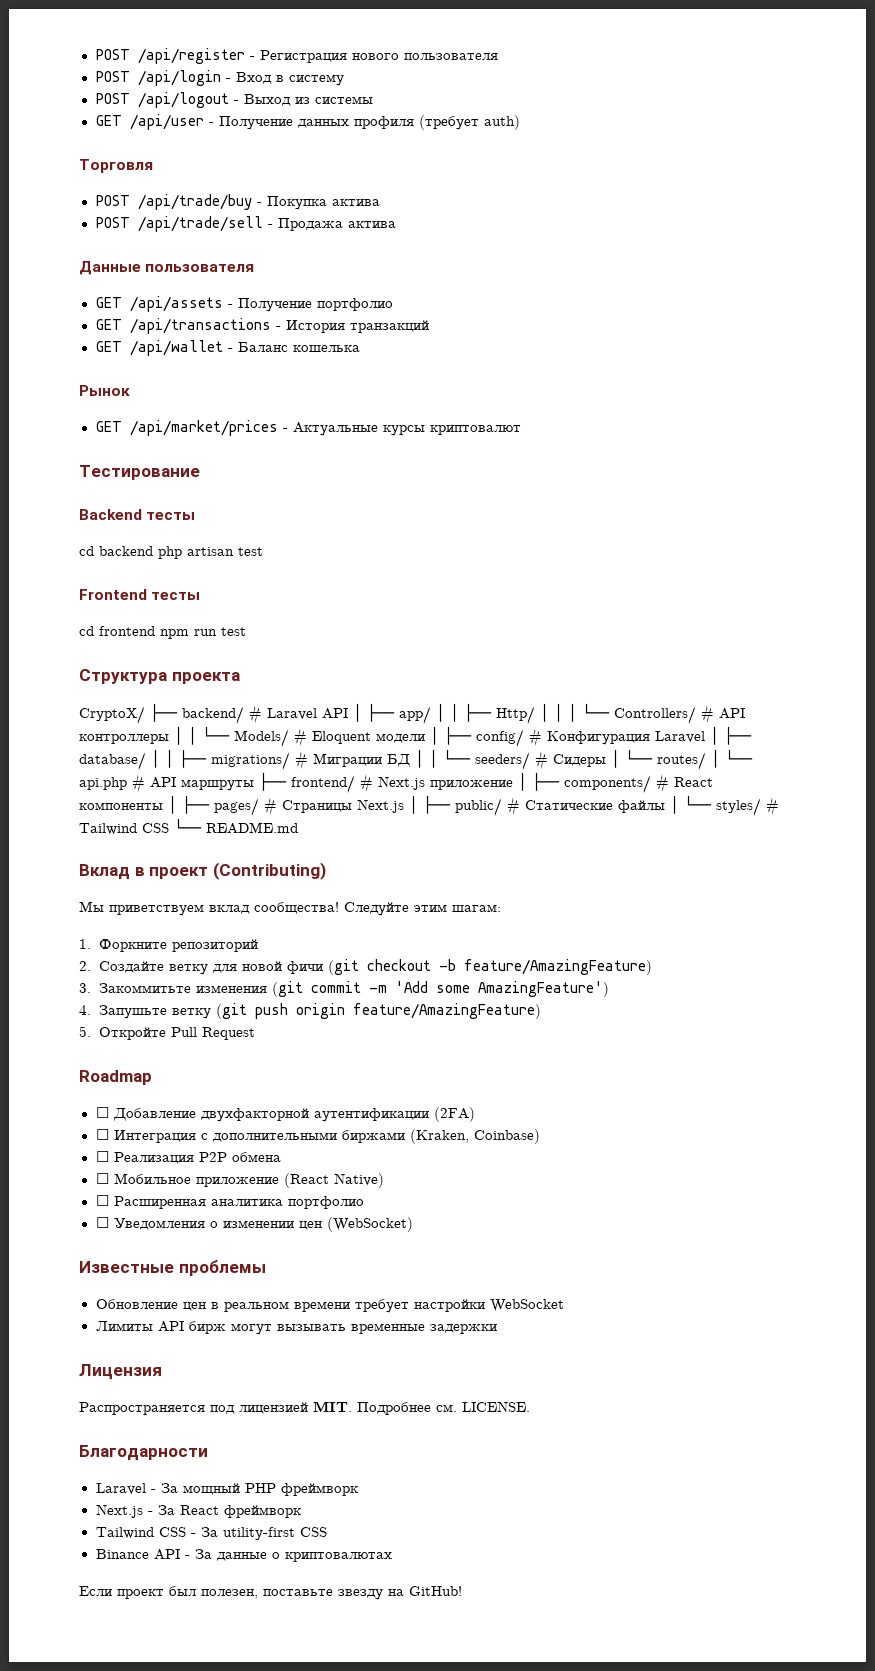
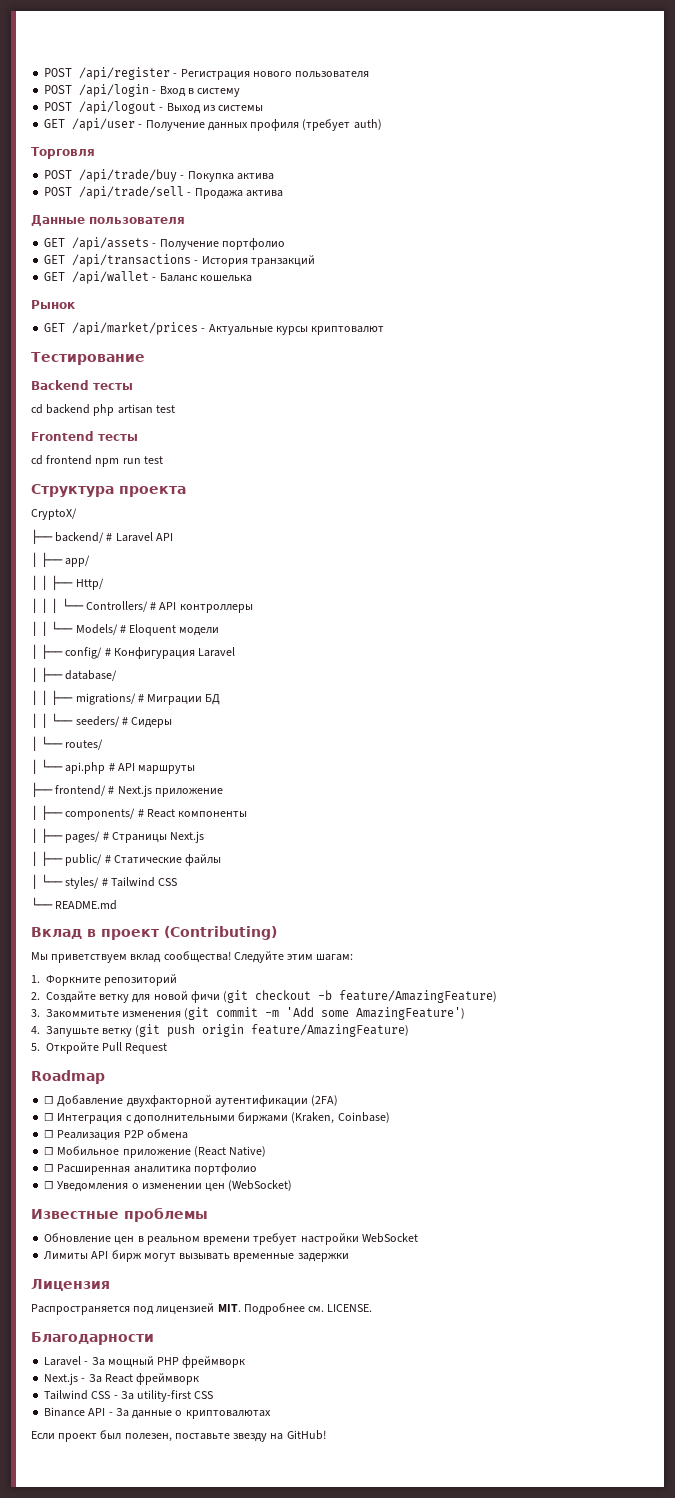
(145, 715) none -> (77, 514) //
(348, 713) none -> (173, 537) //
(431, 715) none -> (91, 561) //
(535, 715) none -> (104, 584) //
(169, 739) none -> (253, 608) //
(425, 738) none -> (220, 631) //
(705, 737) none -> (236, 652) //
(146, 761) none -> (118, 675) //
(410, 760) none -> (221, 699) //
(606, 760) none -> (173, 722) //
(706, 761) none -> (104, 744) //
(254, 785) none -> (196, 769) //
(513, 785) none -> (223, 792) //
(163, 806) none -> (248, 814) //
(404, 806) none -> (205, 837) //
(665, 806) none -> (222, 860) //
(169, 828) none -> (178, 882) //

